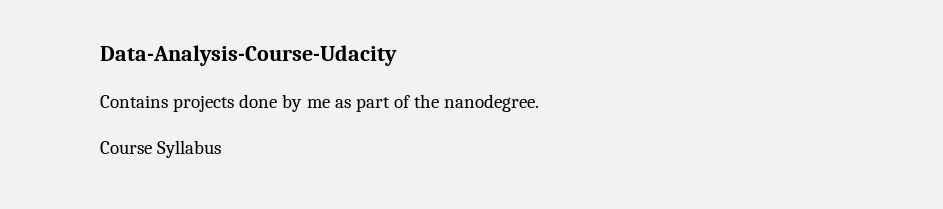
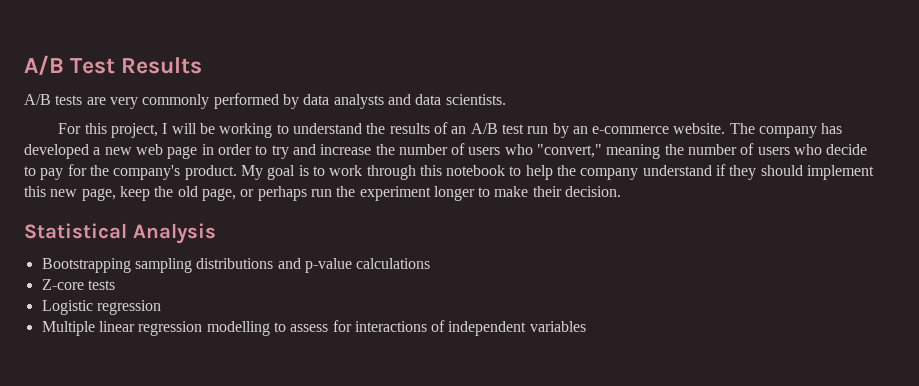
[100,45,397,66] [100,94,540,112] [100,140,222,158] Data-Analysis-Course-Udacity // Contains projects done by me as part of the nanodegree. // Course Syllabus -> [24,55,203,75] [24,93,506,109] [58,122,843,138] [24,143,868,159] [24,164,875,180] [24,186,622,201] [24,223,216,244] [41,258,431,273] [41,279,115,290] [41,300,161,315] [41,320,586,336] A/B Test Results // A/B tests are very commonly performed by data analysts and data scientists. // For this project, I will be working to understand the results of an A/B test run by an e-commerce website. The company has developed a new web page in order to try and increase the number of users who "convert," meaning the number of users who decide to pay for the company's product. My goal is to work through this notebook to help the company understand if they should implement this new page, keep the old page, or perhaps run the experiment longer to make their decision. // Statistical Analysis // Bootstrapping sampling distributions and p-value calculations // Z-core tests // Logistic regression // Multiple linear regression modelling to assess for interactions of independent variables

